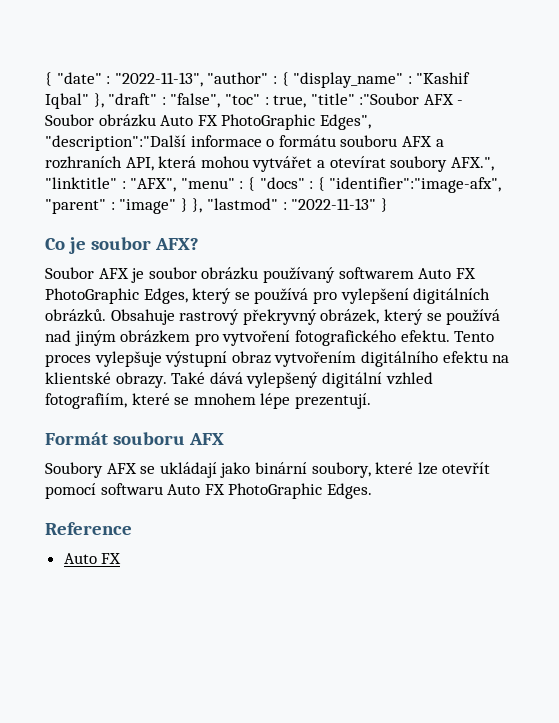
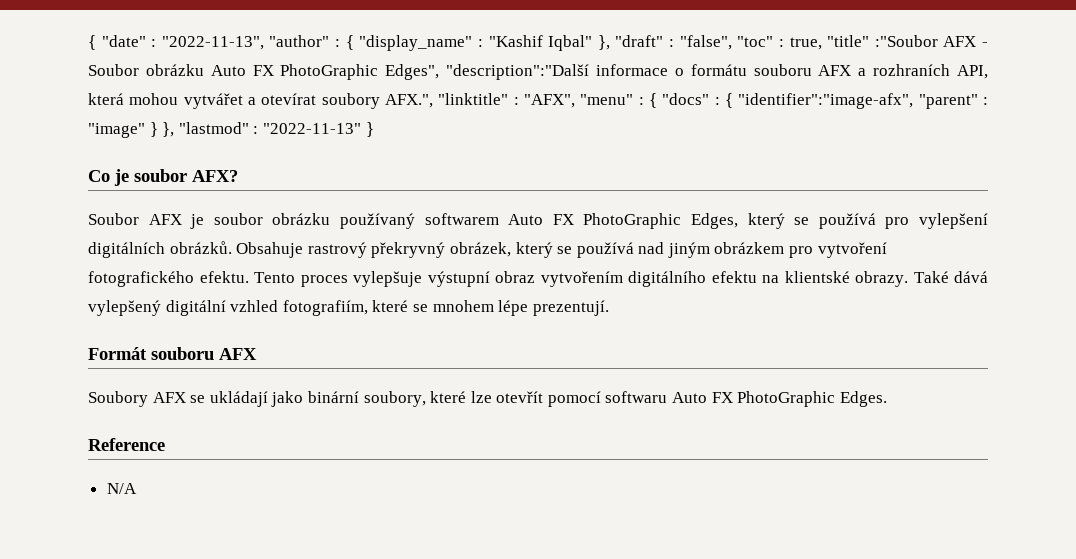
[63,553,122,564] Auto FX -> [106,483,137,494] N/A

